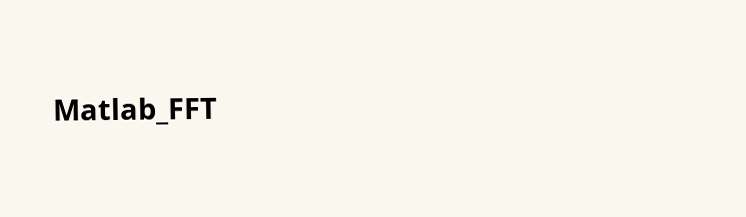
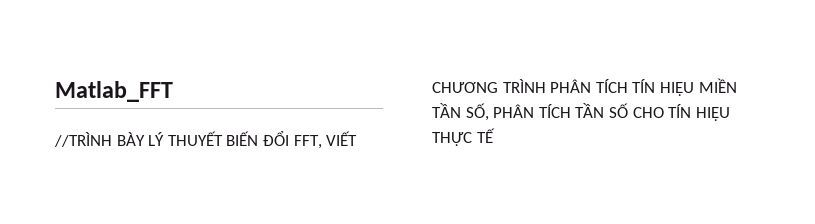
(218, 111) none -> [54,131,358,149] [432,78,737,96] [432,103,730,121] [432,128,495,146] // //TRÌNH BÀY LÝ THUYẾT BIẾN ĐỔI FFT, VIẾT CHƯƠNG TRÌNH PHÂN TÍCH TÍN HIỆU MIỀN TẦN SỐ, PHÂN TÍCH TẦN SỐ CHO TÍN HIỆU THỰC TẾ

